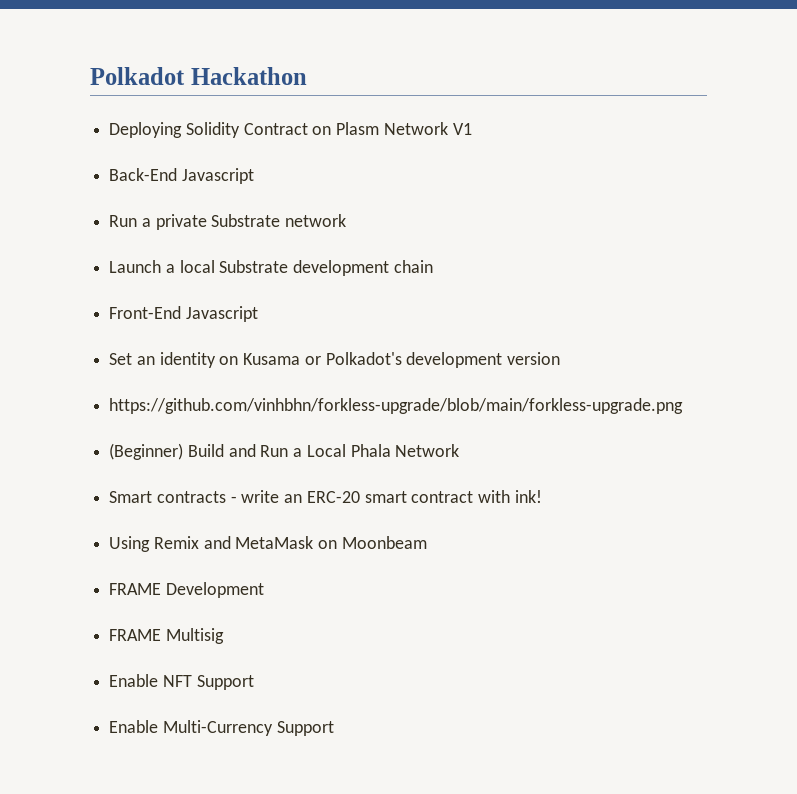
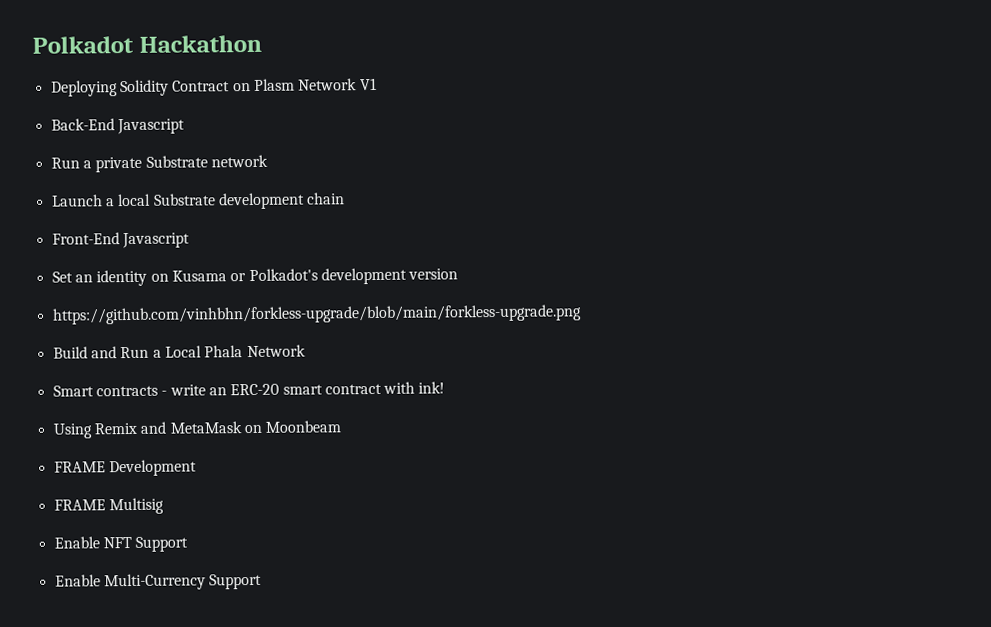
[109,443,184,460] (Beginner) -> (582, 314) none

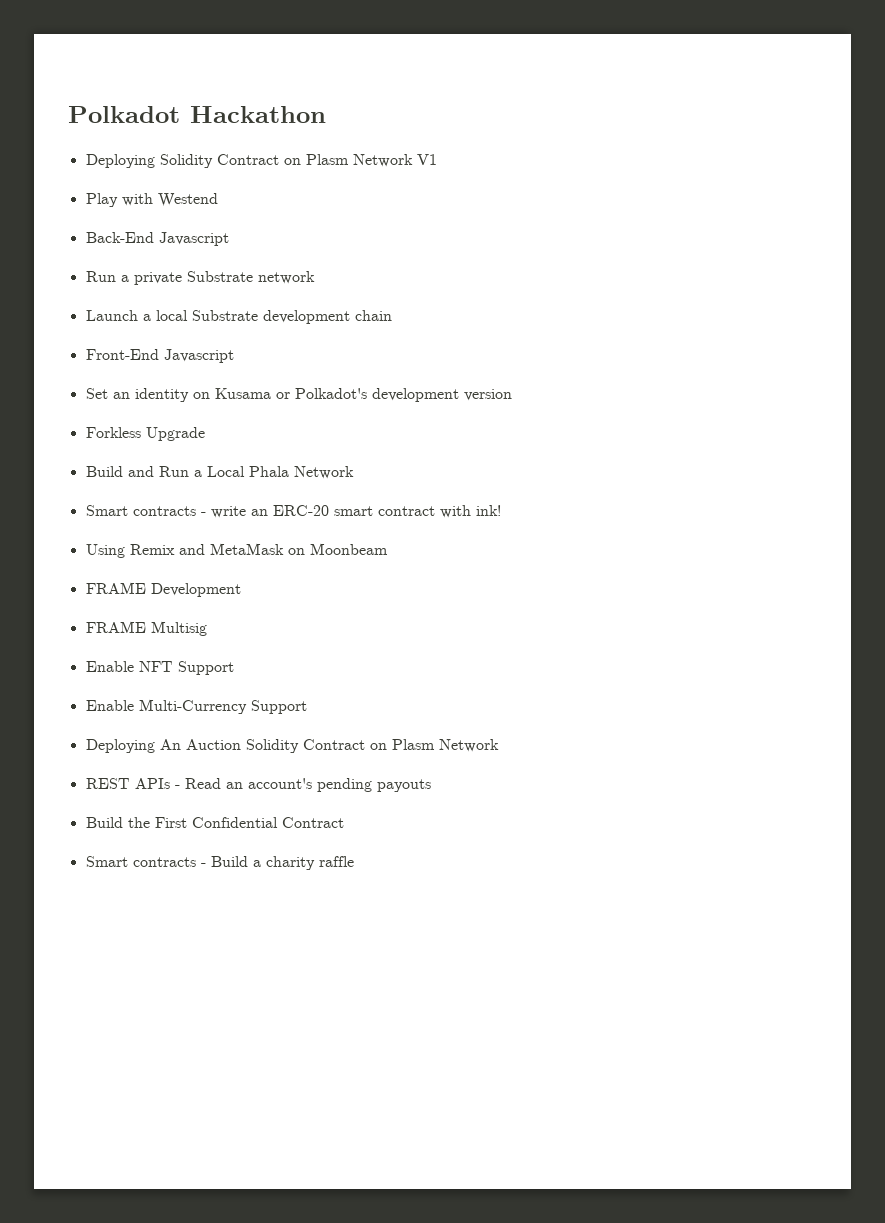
(377, 84) none -> [85,193,218,207] // Play with Westend
[51,304,582,325] https://github.com/vinhbhn/forkless-upgrade/blob/main/forkless-upgrade.png -> [85,427,205,441] Forkless Upgrade
(263, 581) none -> [85,739,499,753] [85,778,431,792] [85,817,344,828] [85,856,354,870] // Deploying An Auction Solidity Contract on Plasm Network // REST APIs - Read an account's pending payouts // Build the First Confidential Contract // Smart contracts - Build a charity raffle

